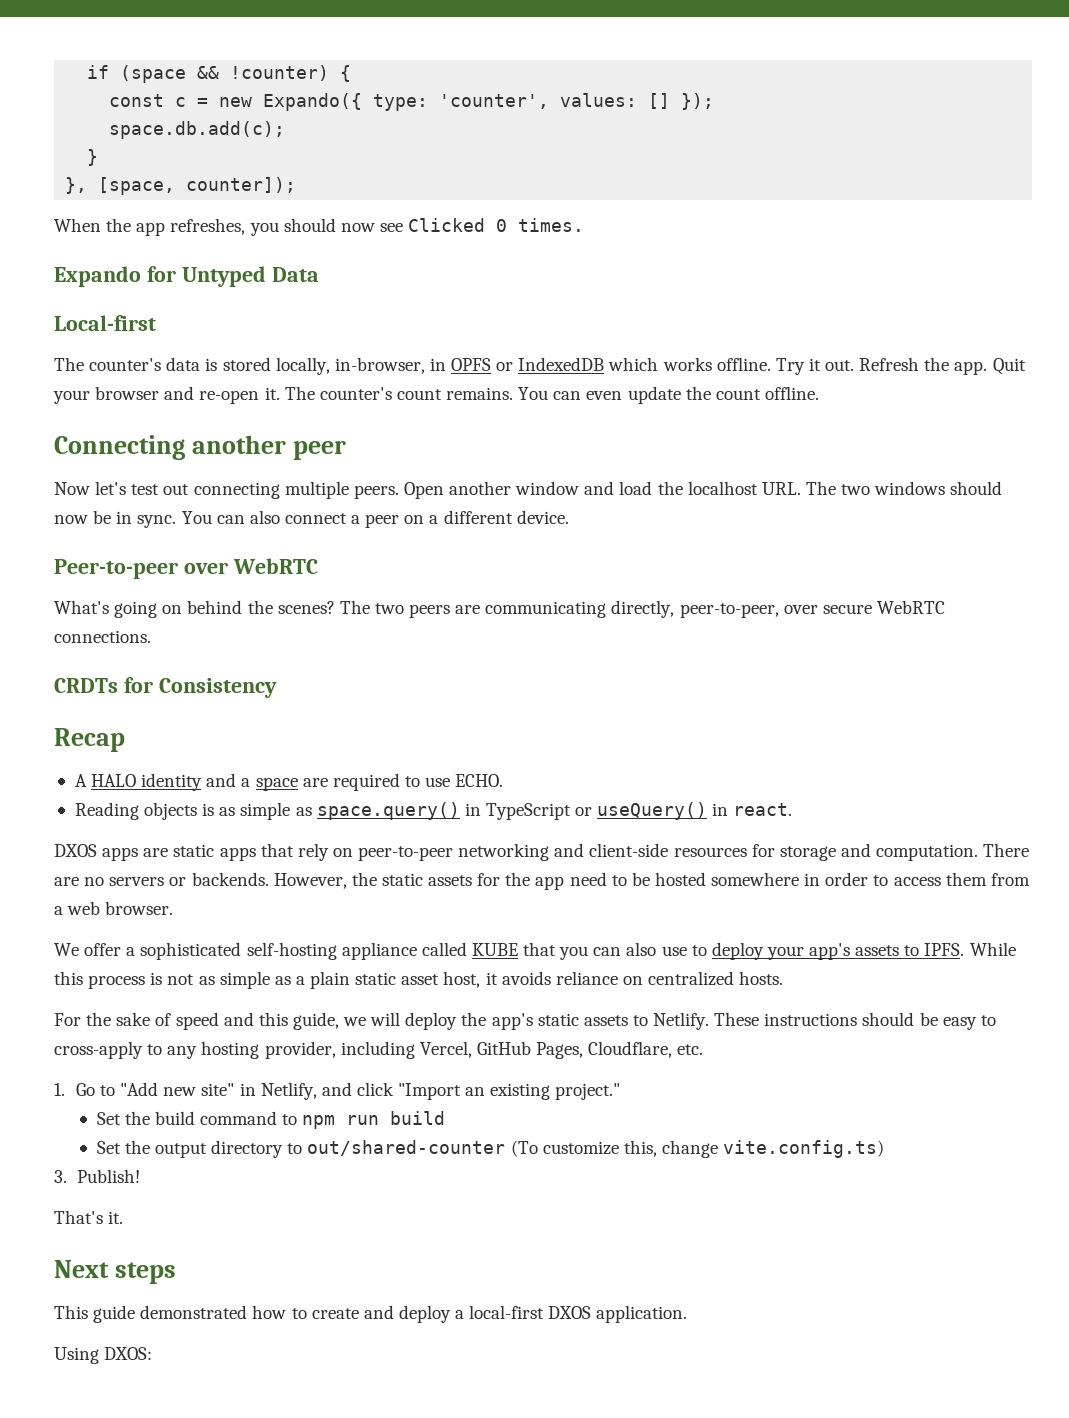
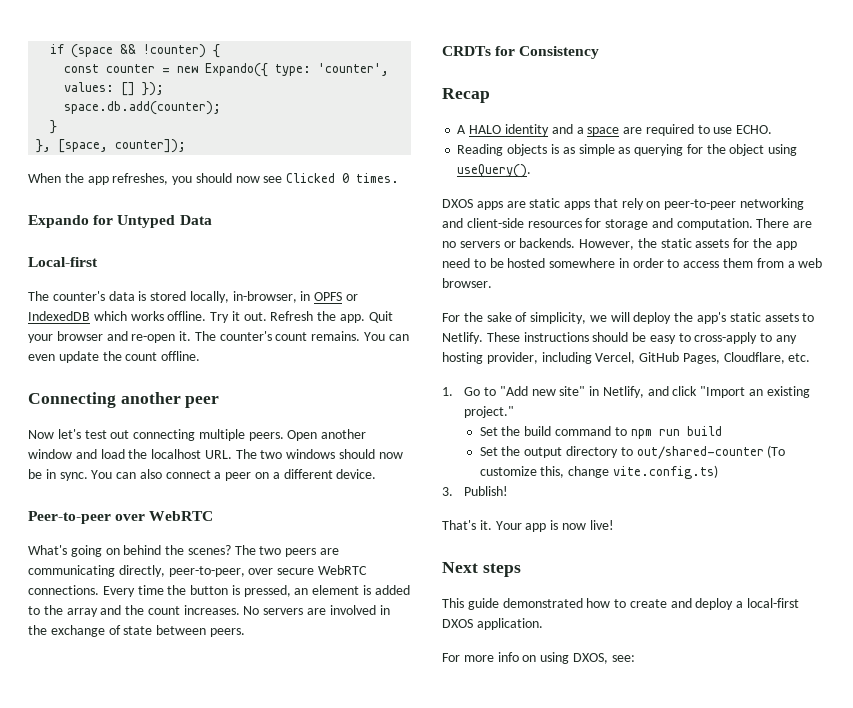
[175,97,187,107] c -> [106,64,156,73] counter
[109,121,286,139] space.db.add(c); -> [64,101,222,115] space.db.add(counter);
(151, 636) none -> [102,585,410,597] [28,605,390,617] [28,625,245,637] Every time the button is pressed, an element is added to the array and the count increases. No servers are involved in the exchange of state between peers.
[316,802,793,820] space.query() in TypeScript or useQuery() in react. -> [634,144,798,156] [457,164,532,178] querying for the object using useQuery().
[54,942,1016,960] [54,971,784,989] // We offer a sophisticated self-hosting appliance called KUBE that you can also use to deploy your app's assets to IPFS. While this process is not as simple as a plain static asset host, it avoids reliance on centralized hosts. -> (492, 283) none
[175,1012,339,1030] speed and this guide, -> [530,312,587,324] simplicity,
(124, 1217) none -> [495,520,614,532] Your app is now live!
[54,1347,153,1364] Using DXOS: -> [442,652,635,664] For more info on using DXOS, see:

